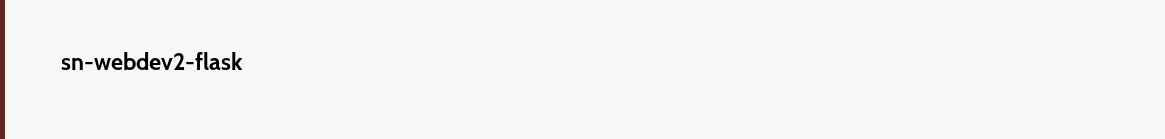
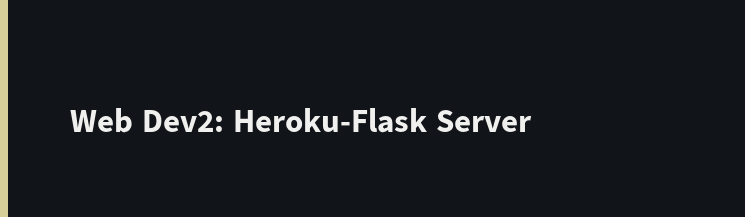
[61,52,243,70] sn-webdev2-flask -> [70,108,532,133] Web Dev2: Heroku-Flask Server

